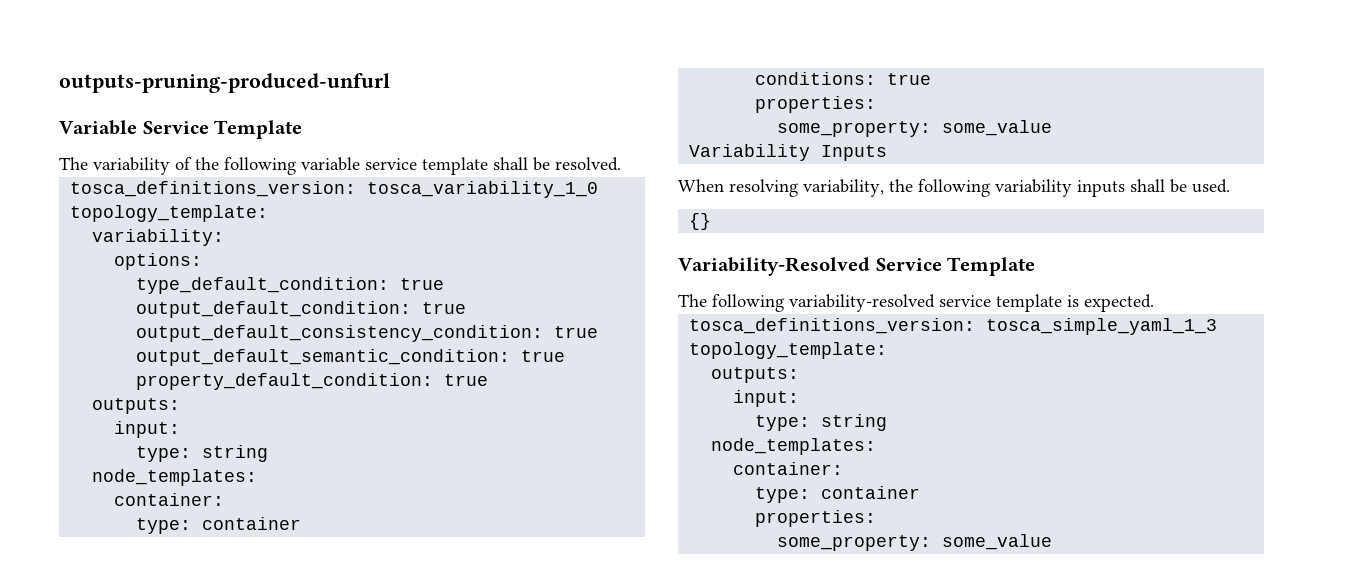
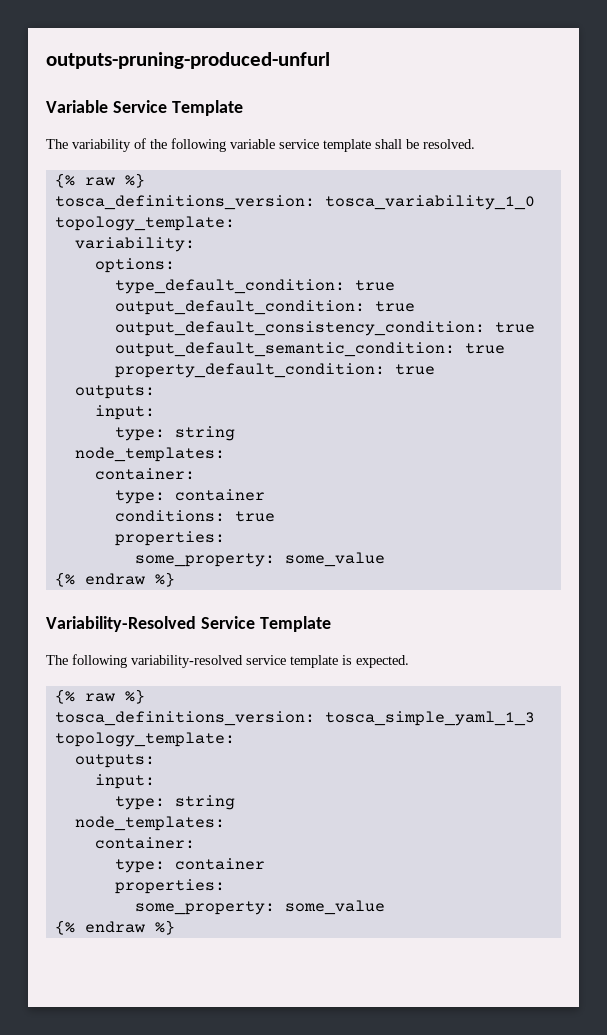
(621, 164) none -> [54,173,145,188] // {% raw %}
[689,144,888,161] [678,179,1230,197] [689,213,712,230] Variability Inputs // When resolving variability, the following variability inputs shall be used. // {} -> [54,572,175,587] {% endraw %}
(1154, 303) none -> [54,689,145,704] // {% raw %}
(1053, 542) none -> [54,920,175,935] // {% endraw %}

